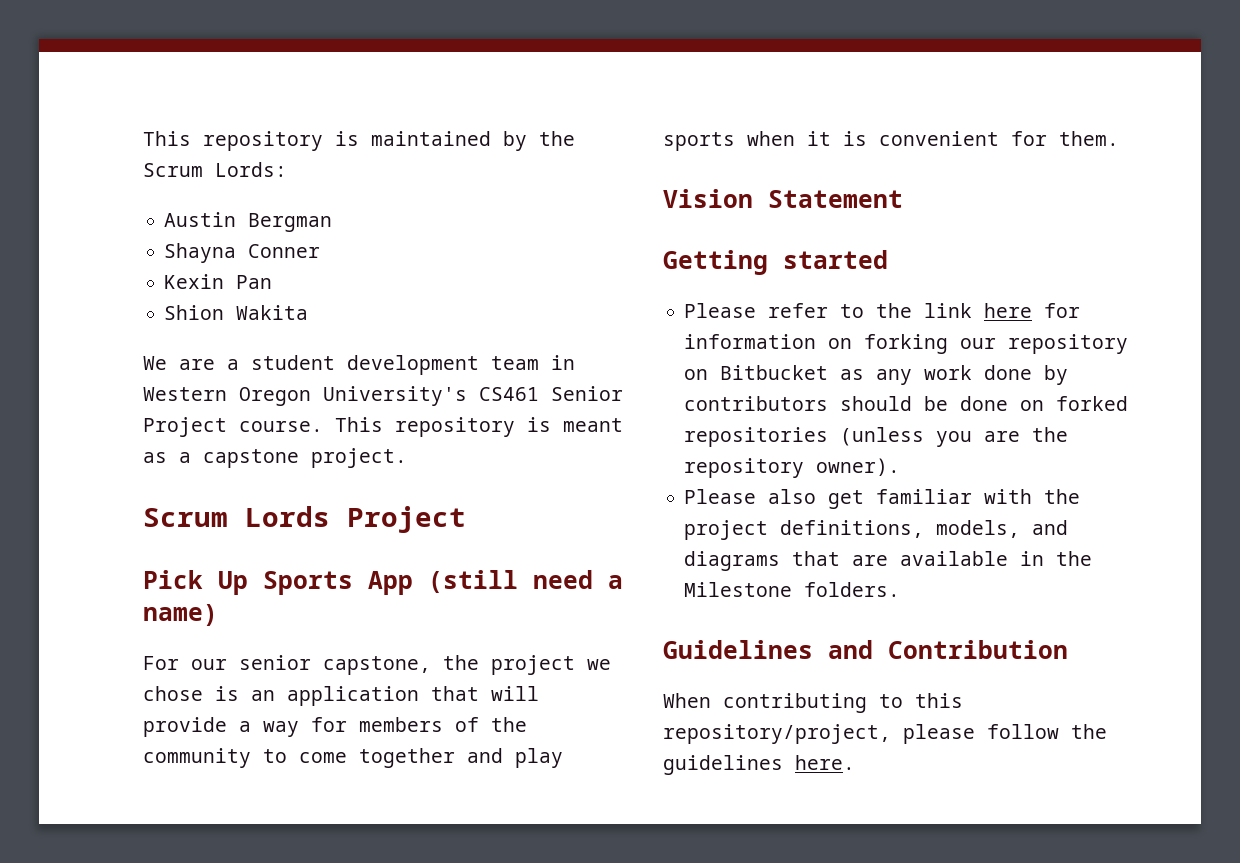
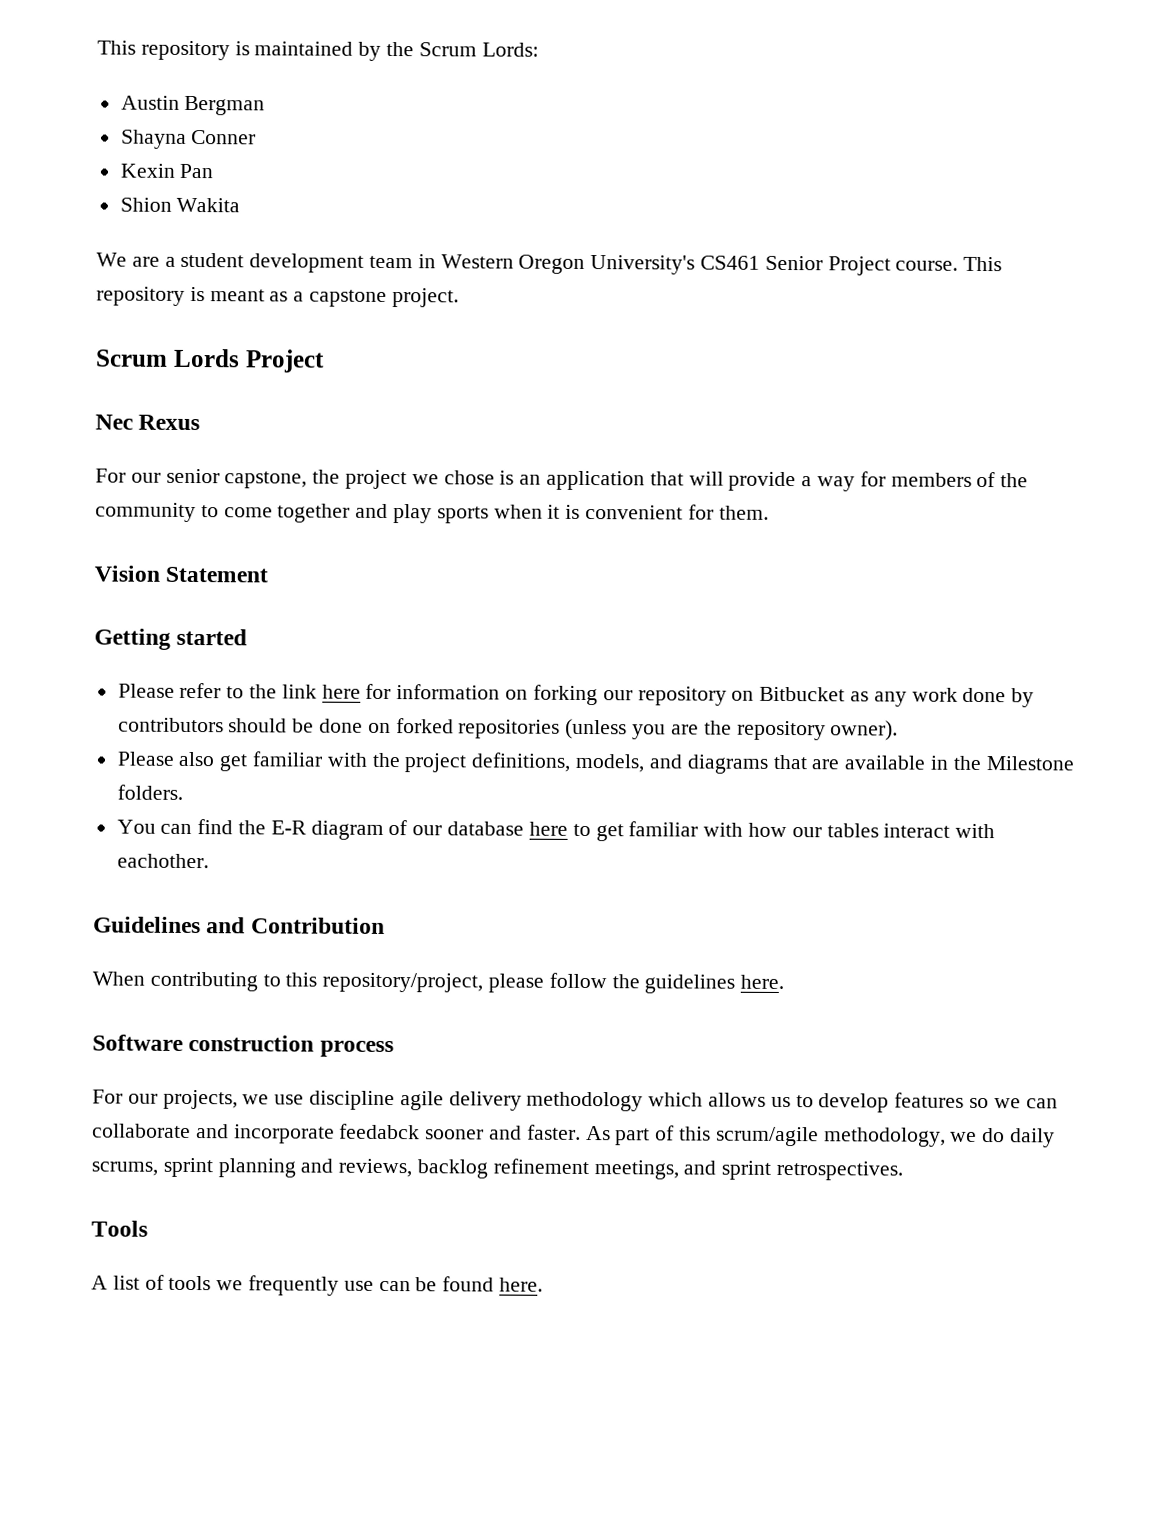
[143,570,623,595] [143,604,218,626] Pick Up Sports App (still need a name) -> [95,414,201,431] Nec Rexus
(901, 589) none -> [116,819,996,842] [116,853,209,869] // You can find the E-R diagram of our database here to get familiar with how our tables interact with eachother.
(855, 762) none -> [92,1034,394,1058] [92,1089,1058,1113] [92,1123,1056,1148] [91,1157,904,1181] [91,1220,148,1237] [91,1274,544,1296] // Software construction process // For our projects, we use discipline agile delivery methodology which allows us to develop features so we can collaborate and incorporate feedabck sooner and faster. As part of this scrum/agile methodology, we do daily scrums, sprint planning and reviews, backlog refinement meetings, and sprint retrospectives. // Tools // A list of tools we frequently use can be found here.

